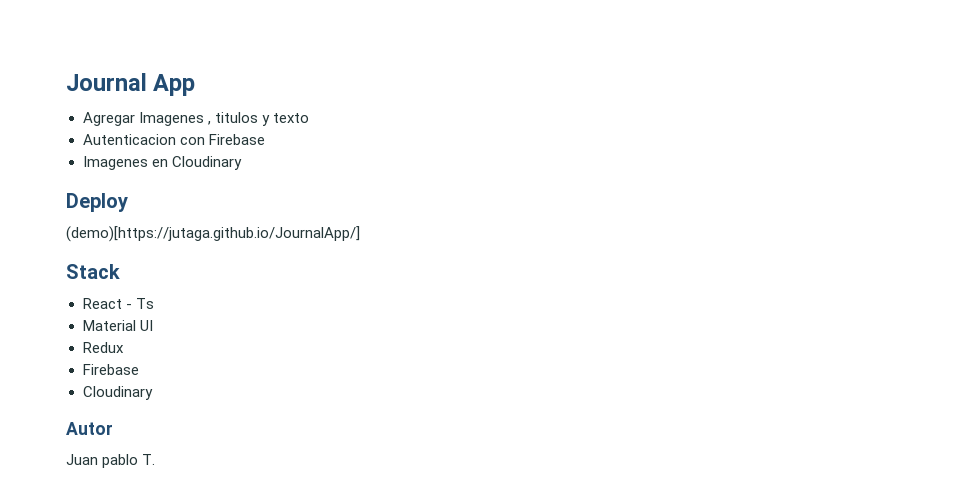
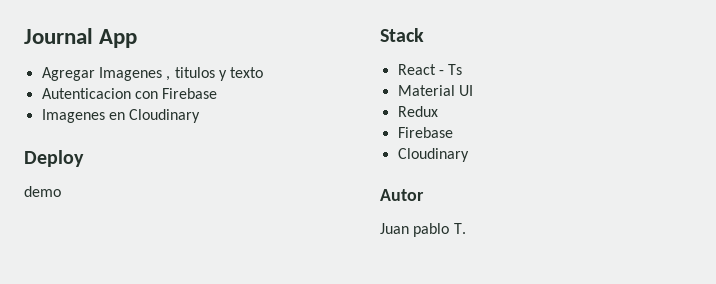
[66,226,360,242] (demo)[https://jutaga.github.io/JournalApp/] -> [24,186,61,197] demo

